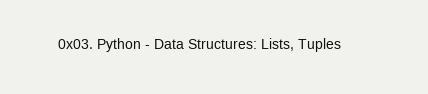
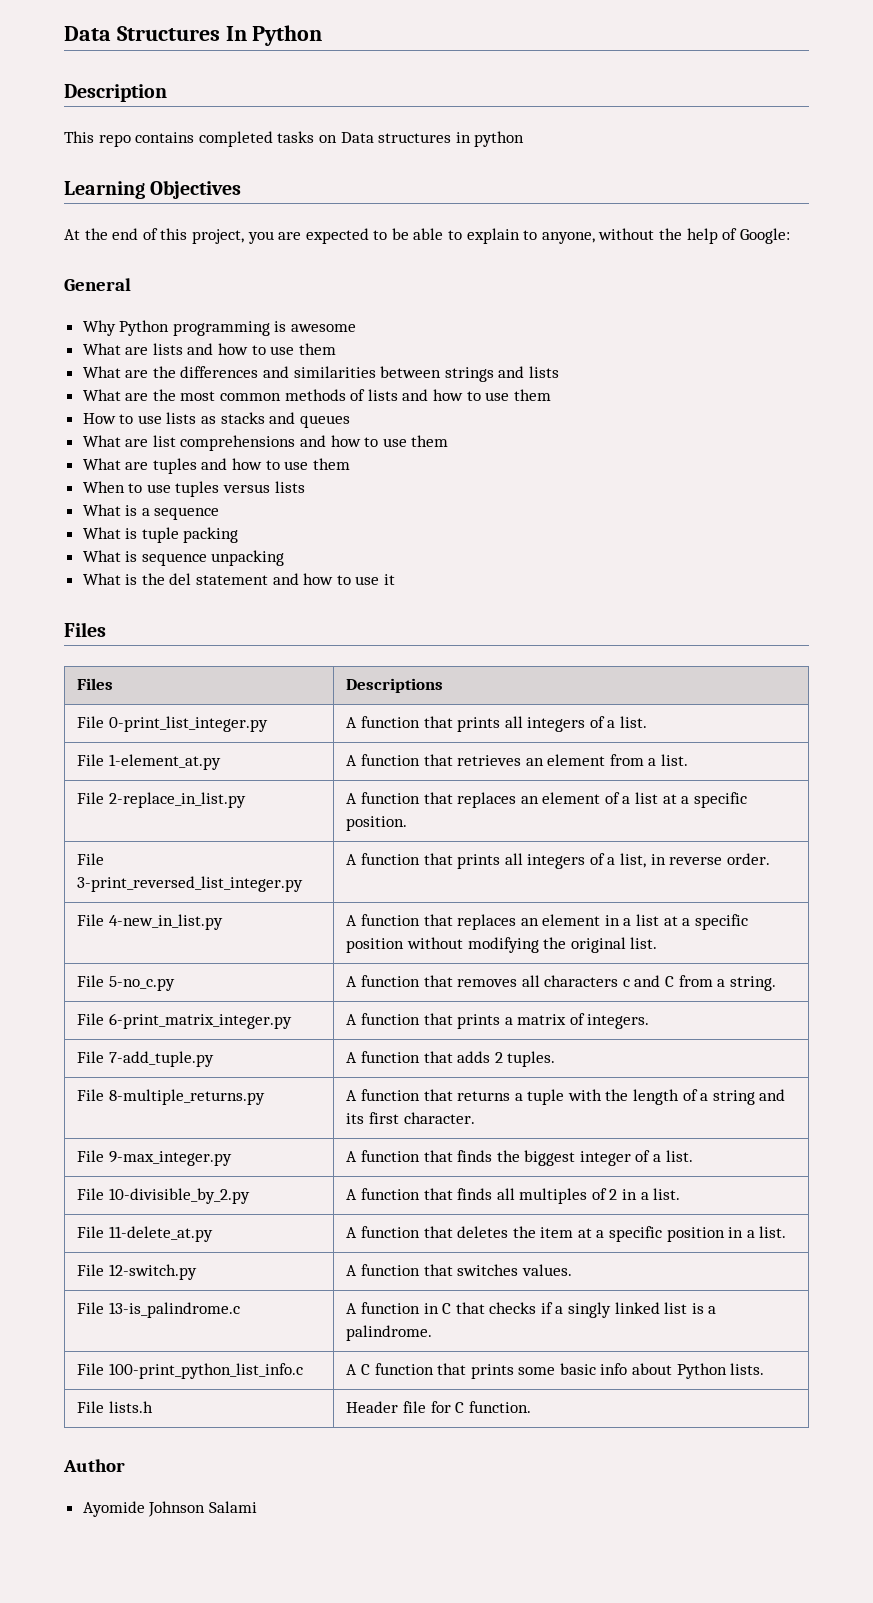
[58,38,341,52] 0x03. Python - Data Structures: Lists, Tuples -> [64,25,323,46] [64,84,167,102] [64,131,525,147] [64,180,242,199] [64,228,790,244] [64,278,131,291] [82,320,357,336] [82,343,336,355] [82,366,560,382] [82,389,551,401] [82,412,350,428] [82,435,449,451] [82,458,350,474] [82,481,305,497] [82,504,220,520] [82,527,239,543] [82,550,285,566] [82,573,396,585] [64,622,106,637] [77,678,114,690] [346,678,444,693] [77,716,268,732] [346,716,648,732] [77,754,221,770] [346,754,689,766] [77,792,246,808] [346,792,747,808] [346,816,408,831] [77,853,105,865] [77,876,304,892] [346,853,770,869] [77,914,223,930] [346,914,748,930] [346,937,658,953] [77,975,175,991] [346,975,776,991] [77,1013,292,1029] [346,1013,650,1029] [77,1051,214,1067] [346,1051,556,1067] [77,1089,265,1105] [346,1089,786,1105] [346,1112,475,1124] [77,1150,232,1166] [346,1150,693,1166] [77,1188,250,1204] [346,1188,681,1204] [77,1226,213,1242] [346,1226,787,1242] [77,1264,197,1280] [346,1264,572,1276] [77,1302,240,1318] [346,1302,717,1318] [346,1325,433,1341] [77,1363,303,1379] [346,1363,765,1379] [77,1401,153,1413] [346,1401,531,1413] [63,1459,125,1472] [82,1501,257,1517] Data Structures In Python // Description // This repo contains completed tasks on Data structures in python // Learning Objectives // At the end of this project, you are expected to be able to explain to anyone, without the help of Google: // General // Why Python programming is awesome // What are lists and how to use them // What are the differences and similarities between strings and lists // What are the most common methods of lists and how to use them // How to use lists as stacks and queues // What are list comprehensions and how to use them // What are tuples and how to use them // When to use tuples versus lists // What is a sequence // What is tuple packing // What is sequence unpacking // What is the del statement and how to use it // Files // Files | Descriptions // File 0-print_list_integer.py | A function that prints all integers of a list. // File 1-element_at.py | A function that retrieves an element from a list. // File 2-replace_in_list.py | A function that replaces an element of a list at a specific position. // File 3-print_reversed_list_integer.py | A function that prints all integers of a list, in reverse order. // File 4-new_in_list.py | A function that replaces an element in a list at a specific position without modifying the original list. // File 5-no_c.py | A function that removes all characters c and C from a string. // File 6-print_matrix_integer.py | A function that prints a matrix of integers. // File 7-add_tuple.py | A function that adds 2 tuples. // File 8-multiple_returns.py | A function that returns a tuple with the length of a string and its first character. // File 9-max_integer.py | A function that finds the biggest integer of a list. // File 10-divisible_by_2.py | A function that finds all multiples of 2 in a list. // File 11-delete_at.py | A function that deletes the item at a specific position in a list. // File 12-switch.py | A function that switches values. // File 13-is_palindrome.c | A function in C that checks if a singly linked list is a palindrome. // File 100-print_python_list_info.c | A C function that prints some basic info about Python lists. // File lists.h | Header file for C function. // Author // Ayomide Johnson Salami

